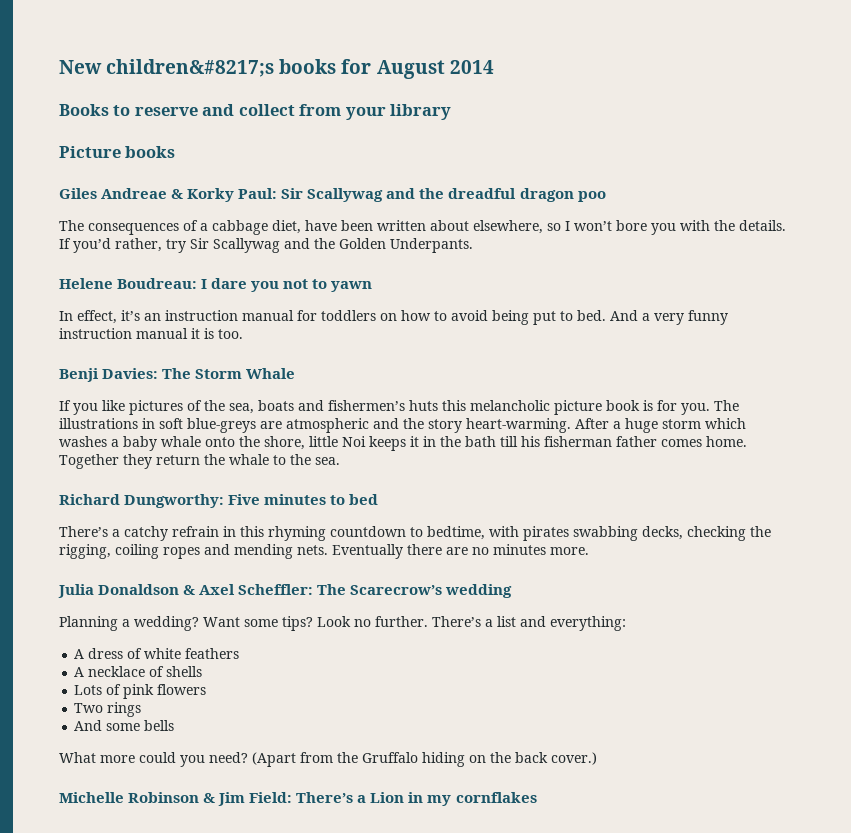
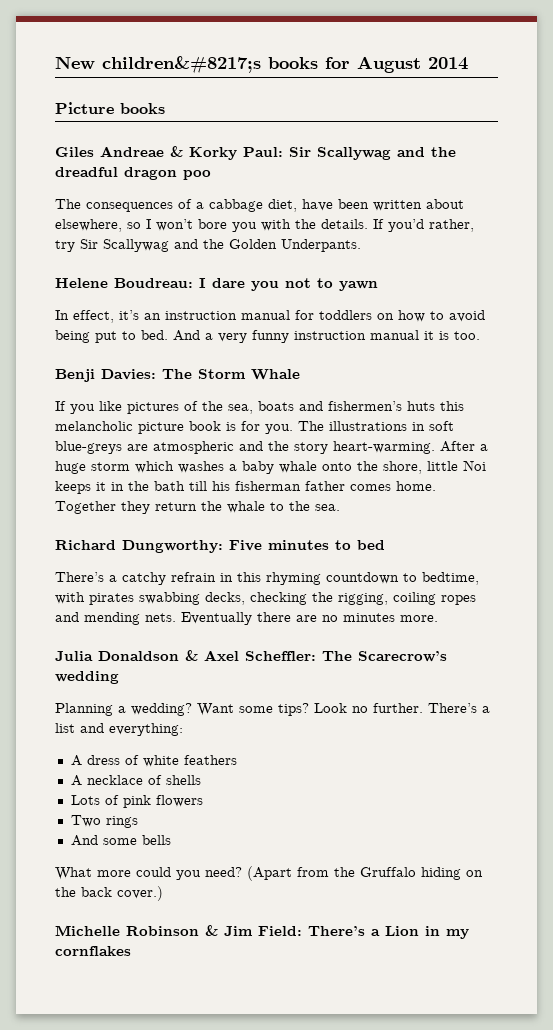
[59,104,452,120] // Books to reserve and collect from your library -> (468, 63) none

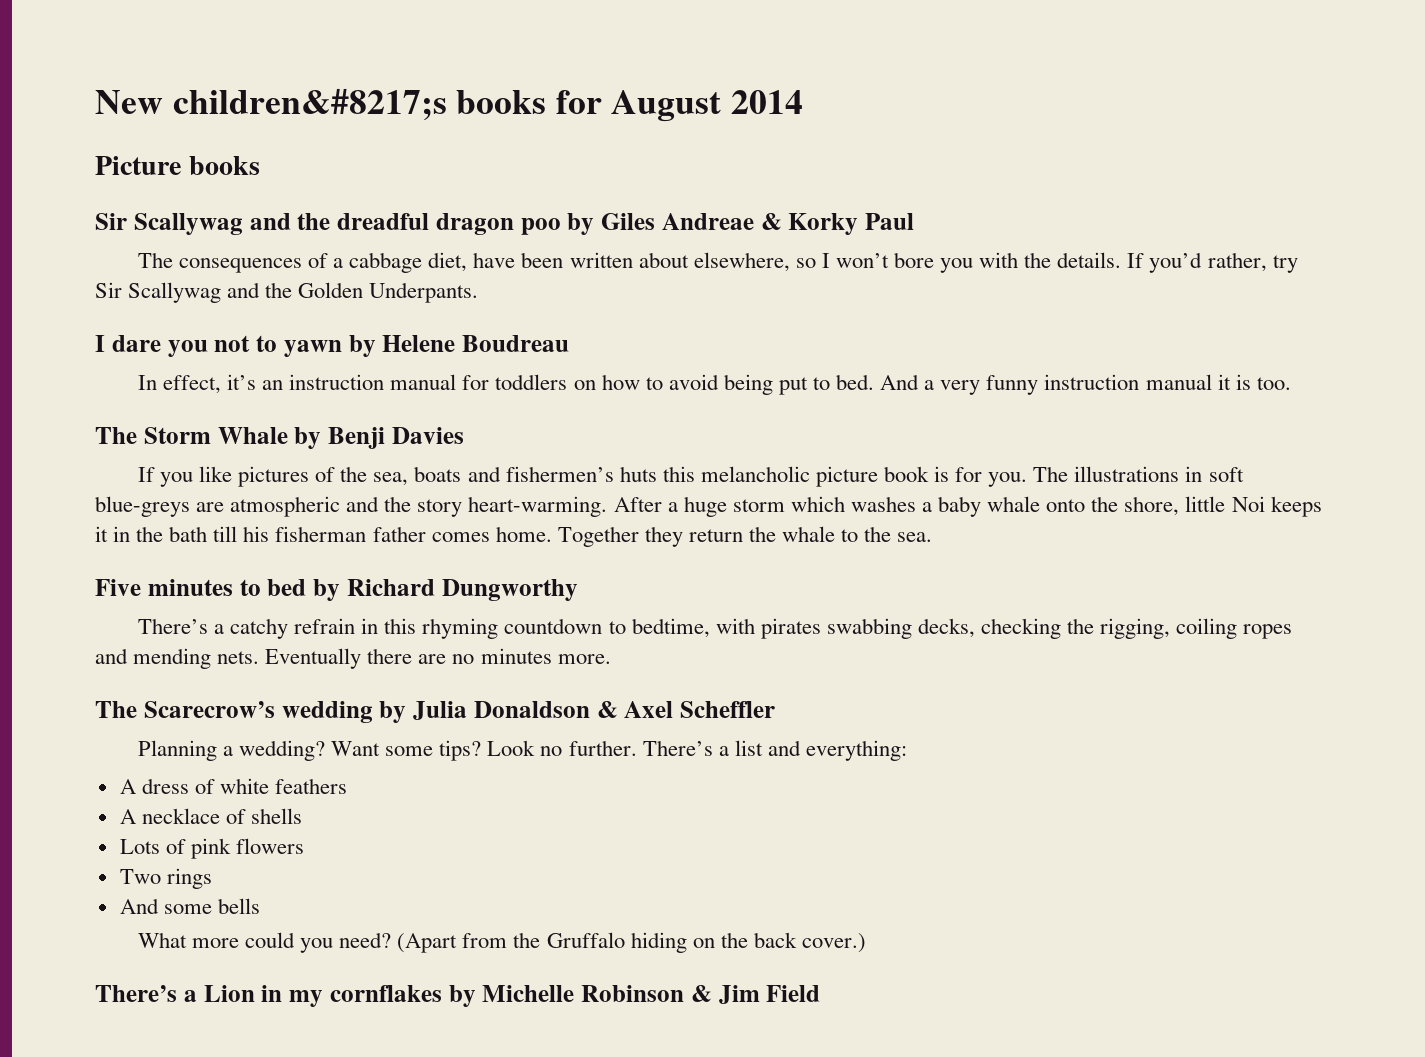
[55,146,283,160] Giles Andreae & Korky Paul: -> (260, 165) none
(211, 175) none -> [567,213,914,235] by Giles Andreae & Korky Paul
[55,278,193,288] Helene Boudreau: -> (479, 292) none
(378, 286) none -> [348,335,569,357] by Helene Boudreau
[55,369,156,382] Benji Davies: -> (1291, 383) none
(300, 374) none -> [294,427,464,449] by Benji Davies
[55,540,223,553] Richard Dungworthy: -> (933, 537) none
(385, 545) none -> [313,579,578,601] by Richard Dungworthy
[55,650,447,662] [55,671,119,684] Julia Donaldson & Axel Scheffler: The Scarecrow’s wedding -> [95,701,775,723] The Scarecrow’s wedding by Julia Donaldson & Axel Scheffler
[55,925,302,936] Michelle Robinson & Jim Field: -> (866, 943) none
(131, 951) none -> [448,985,821,1007] by Michelle Robinson & Jim Field

